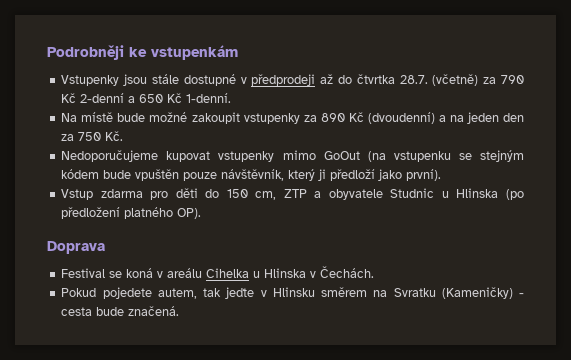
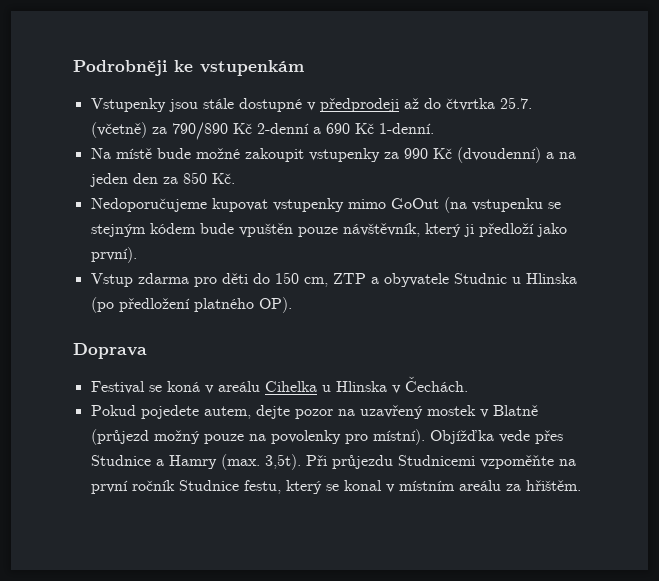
[399,75,428,84] 28.7. -> [499,97,532,109] 25.7.
[501,75,524,84] 790 -> [171,122,228,140] 790/890
[139,94,164,103] 650 -> [325,123,350,134] 690
[320,113,345,122] 890 -> [403,148,428,159] 990
[78,132,102,141] 750 -> [182,172,207,184] 850
[203,287,524,299] [61,306,180,316] tak jeďte v Hlinsku směrem na Svratku (Kameničky) - cesta bude značená. -> [255,405,538,419] [90,429,563,445] [90,454,576,470] [90,480,581,494] dejte pozor na uzavřený mostek v Blatně (průjezd možný pouze na povolenky pro místní). Objížďka vede přes Studnice a Hamry (max. 3,5t). Při průjezdu Studnicemi vzpoměňte na první ročník Studnice festu, který se konal v místním areálu za hřištěm.

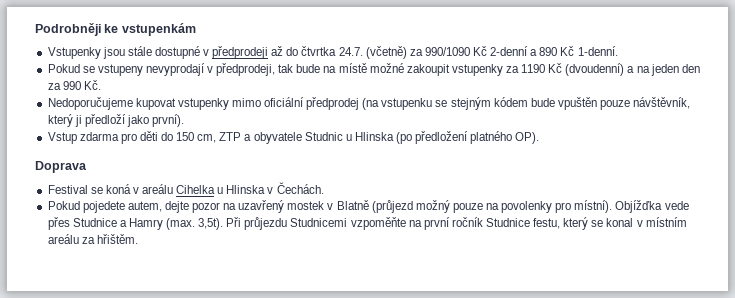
[499,97,532,109] 25.7. -> [338,47,363,56] 24.7.
[171,122,228,140] 790/890 -> [424,47,470,56] 990/1090
[325,123,350,134] 690 -> [539,47,558,56] 890
[90,148,191,159] Na místě bude -> [47,63,367,76] Pokud se vstupeny nevyprodají v předprodeji, tak bude na místě
[403,148,428,159] 990 -> [521,64,546,73] 1190
[182,172,207,184] 850 -> [62,81,81,90] 990
[390,198,439,209] GoOut -> [264,97,360,110] oficiální předprodej

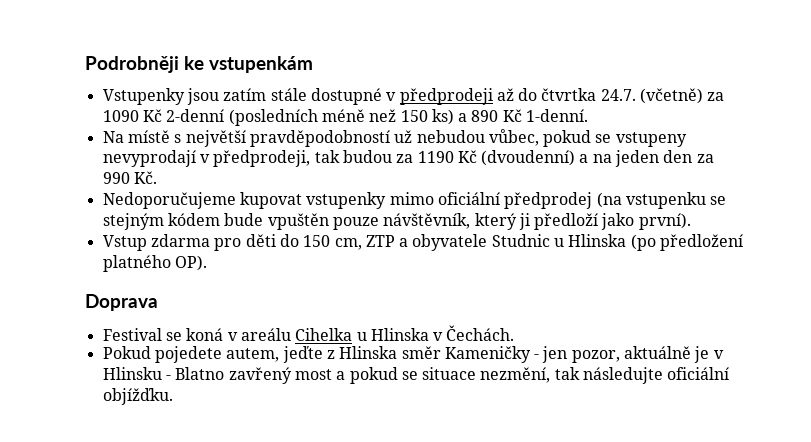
(125, 53) none -> [223,88,267,101] zatím
[424,47,470,56] 990/1090 -> [102,110,139,122] 1090
(529, 51) none -> [228,109,454,126] (posledních méně než 150 ks)
[47,64,80,73] Pokud -> [102,129,592,147] Na místě s největší pravděpodobností už nebudou vůbec, pokud
[296,63,503,76] bude na místě možné zakoupit vstupenky -> [342,150,392,163] budou
[164,200,689,213] [47,217,687,230] [47,234,138,244] dejte pozor na uzavřený mostek v Blatně (průjezd možný pouze na povolenky pro místní). Objížďka vede přes Studnice a Hamry (max. 3,5t). Při průjezdu Studnicemi vzpoměňte na první ročník Studnice festu, který se konal v místním areálu za hřištěm. -> [282,346,724,363] [102,367,730,384] [102,388,173,405] jeďte z Hlinska směr Kameničky - jen pozor, aktuálně je v Hlinsku - Blatno zavřený most a pokud se situace nezmění, tak následujte oficiální objížďku.

